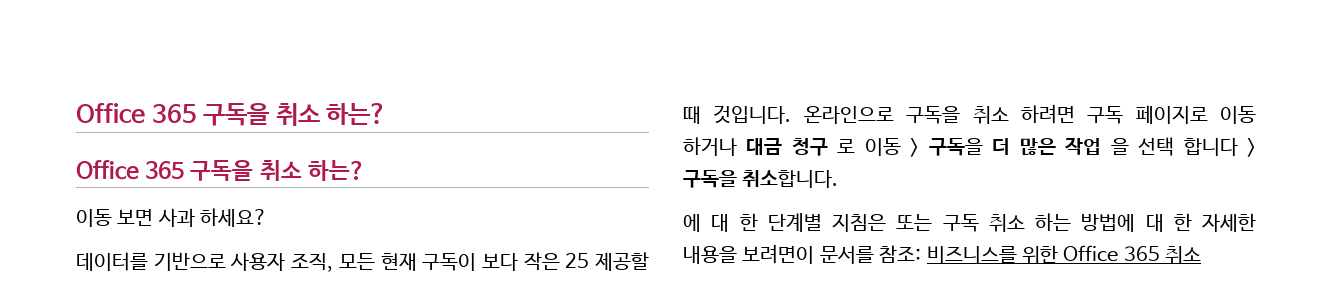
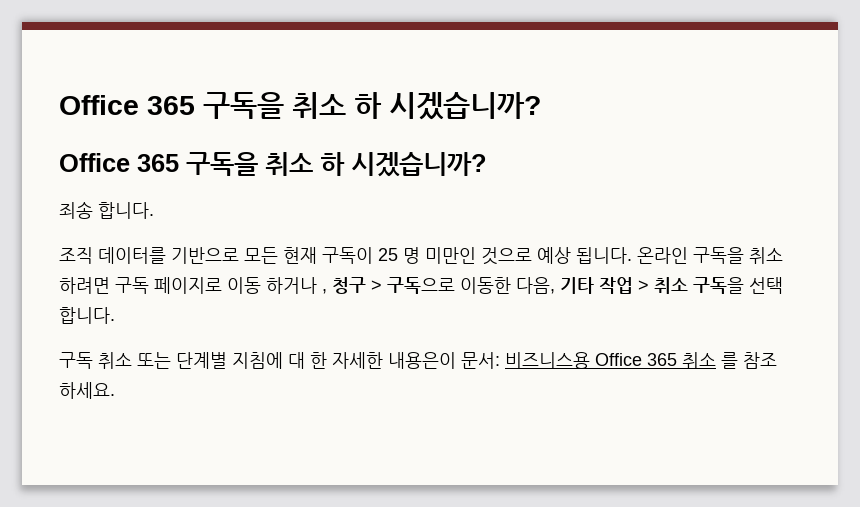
[76,103,388,126] [76,160,365,181] [76,208,268,227] [76,252,649,272] [683,105,894,124] Office 365 구독을 취소 하는? // Office 365 구독을 취소 하는? // 이동 보면 사과 하세요? // 데이터를 기반으로 사용자 조직, 모든 현재 구독이 보다 작은 25 제공할 때 것입니다. 온라인으로 -> [59,92,541,120] [59,152,487,177] [59,201,154,219] [59,247,688,265] Office 365 구독을 취소 하 시겠습니까? // Office 365 구독을 취소 하 시겠습니까? // 죄송 합니다. // 조직 데이터를 기반으로 모든 현재 구독이 25 명 미만인 것으로 예상 됩니다. 온라인
[746,137,1256,157] [683,170,839,188] [683,213,1256,232] [683,244,1202,264] 대금 청구 로 이동 > 구독을 더 많은 작업 을 선택 합니다 > 구독을 취소합니다. // 에 대 한 단계별 지침은 또는 구독 취소 하는 방법에 대 한 자세한 내용을 보려면이 문서를 참조: 비즈니스를 위한 Office 365 취소 -> [322,277,783,294] [59,307,115,324] [59,352,777,369] [59,382,115,399] , 청구 > 구독으로 이동한 다음, 기타 작업 > 취소 구독을 선택 합니다. // 구독 취소 또는 단계별 지침에 대 한 자세한 내용은이 문서: 비즈니스용 Office 365 취소 를 참조 하세요.

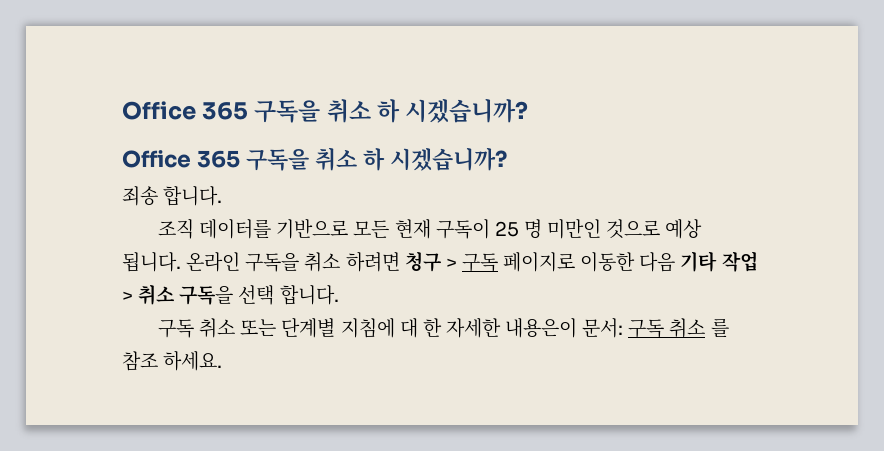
[115,277,555,294] 구독 페이지로 이동 하거나 , 청구 > 구독으로 이동한 다음, -> [404,252,676,272] 청구 > 구독 페이지로 이동한 다음
[505,352,677,369] 비즈니스용 Office 365 -> [628,319,665,338] 구독

